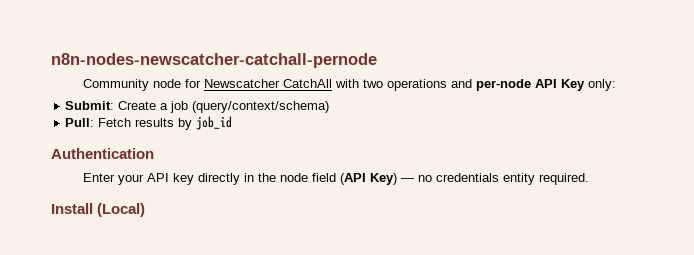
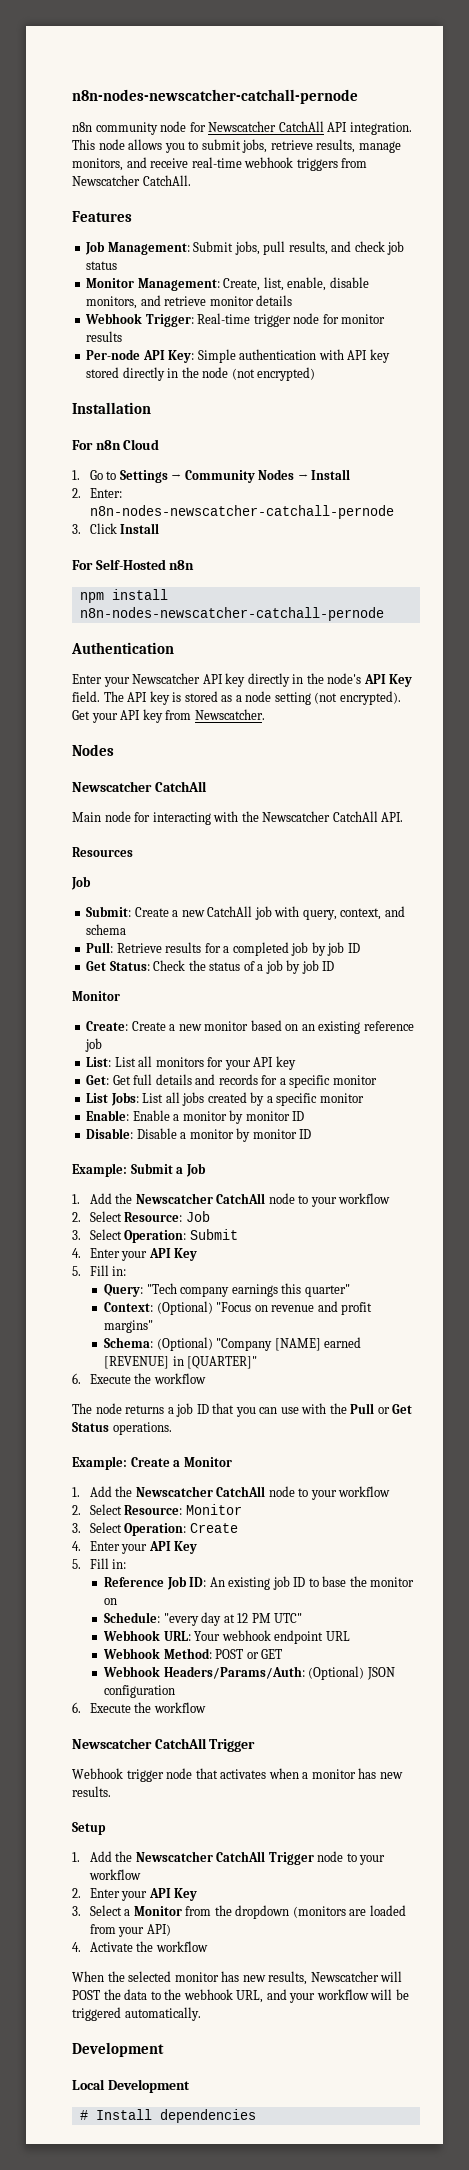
[51,53,377,68] [83,79,150,91] n8n-nodes-newscatcher-catchall-pernode // Community -> [72,89,358,104] [72,122,158,135] n8n-nodes-newscatcher-catchall-pernode // n8n community
[335,79,617,91] [65,101,330,113] [65,116,233,130] with two operations and per-node API Key only: // Submit: Create a job (query/context/schema) // Pull: Fetch results by job_id -> [327,122,412,135] [72,139,401,153] [72,157,368,171] [72,175,191,186] [72,211,132,222] [85,241,405,255] [86,261,118,270] [86,277,369,291] [86,295,293,309] [85,313,386,327] [86,331,123,342] [86,349,390,363] [86,367,316,381] [72,402,151,414] [72,439,160,450] [72,469,351,483] [72,488,122,498] [89,505,394,519] [72,523,160,534] [72,559,195,570] [79,589,168,603] [79,607,384,621] API integration. This node allows you to submit jobs, retrieve results, manage monitors, and receive real-time webhook triggers from Newscatcher CatchAll. // Features // Job Management: Submit jobs, pull results, and check job status // Monitor Management: Create, list, enable, disable monitors, and retrieve monitor details // Webhook Trigger: Real-time trigger node for monitor results // Per-node API Key: Simple authentication with API key stored directly in the node (not encrypted) // Installation // For n8n Cloud // 1. Go to Settings → Community Nodes → Install // 2. Enter: n8n-nodes-newscatcher-catchall-pernode // 3. Click Install // For Self-Hosted n8n // npm install n8n-nodes-newscatcher-catchall-pernode
(145, 179) none -> [132,673,201,684] Newscatcher
[280,173,590,185] [51,203,146,217] node field (API Key) — no credentials entity required. // Install (Local) -> [327,673,413,687] [72,691,401,705] [72,709,265,723] [72,744,114,756] [72,781,207,792] [72,811,404,825] [72,847,133,857] [71,876,91,890] [86,906,405,920] [86,924,127,935] [86,942,360,956] [86,960,335,974] [72,991,120,1001] [86,1020,414,1034] [85,1038,103,1052] [86,1056,296,1070] [86,1074,377,1088] [86,1092,364,1106] [86,1110,305,1124] [86,1128,312,1142] [72,1163,206,1177] [72,1193,391,1207] [72,1211,210,1222] [72,1229,238,1243] [72,1248,198,1261] [72,1265,127,1276] [104,1283,350,1297] [104,1301,373,1315] [104,1320,154,1333] [104,1337,362,1351] [104,1356,258,1369] [72,1373,206,1384] [72,1403,413,1417] [72,1422,172,1435] [72,1456,232,1470] [72,1486,391,1500] [72,1504,242,1515] [72,1522,238,1536] [72,1541,198,1554] [72,1558,127,1569] [104,1576,415,1590] [104,1598,118,1605] [104,1612,303,1626] [103,1630,350,1644] [103,1648,283,1659] [103,1666,395,1680] [104,1685,176,1698] [72,1702,206,1713] [72,1738,256,1752] [72,1768,403,1782] [72,1786,111,1797] [72,1822,106,1835] [72,1851,386,1865] [88,1869,141,1880] [72,1888,198,1901] [72,1905,406,1919] [89,1924,171,1937] [72,1941,208,1952] [72,1971,403,1985] [72,1989,409,2003] [72,2007,201,2021] [72,2042,164,2057] [72,2079,190,2093] [79,2109,256,2123] node's API Key field. The API key is stored as a node setting (not encrypted). Get your API key from Newscatcher. // Nodes // Newscatcher CatchAll // Main node for interacting with the Newscatcher CatchAll API. // Resources // Job // Submit: Create a new CatchAll job with query, context, and schema // Pull: Retrieve results for a completed job by job ID // Get Status: Check the status of a job by job ID // Monitor // Create: Create a new monitor based on an existing reference job // List: List all monitors for your API key // Get: Get full details and records for a specific monitor // List Jobs: List all jobs created by a specific monitor // Enable: Enable a monitor by monitor ID // Disable: Disable a monitor by monitor ID // Example: Submit a Job // 1. Add the Newscatcher CatchAll node to your workflow // 2. Select Resource: Job // 3. Select Operation: Submit // 4. Enter your API Key // 5. Fill in: // Query: "Tech company earnings this quarter" // Context: (Optional) "Focus on revenue and profit margins" // Schema: (Optional) "Company [NAME] earned [REVENUE] in [QUARTER]" // 6. Execute the workflow // The node returns a job ID that you can use with the Pull or Get Status operations. // Example: Create a Monitor // 1. Add the Newscatcher CatchAll node to your workflow // 2. Select Resource: Monitor // 3. Select Operation: Create // 4. Enter your API Key // 5. Fill in: // Reference Job ID: An existing job ID to base the monitor on // Schedule: "every day at 12 PM UTC" // Webhook URL: Your webhook endpoint URL // Webhook Method: POST or GET // Webhook Headers/Params/Auth: (Optional) JSON configuration // 6. Execute the workflow // Newscatcher CatchAll Trigger // Webhook trigger node that activates when a monitor has new results. // Setup // 1. Add the Newscatcher CatchAll Trigger node to your workflow // 2. Enter your API Key // 3. Select a Monitor from the dropdown (monitors are loaded from your API) // 4. Activate the workflow // When the selected monitor has new results, Newscatcher will POST the data to the webhook URL, and your workflow will be triggered automatically. // Development // Local Development // # Install dependencies

